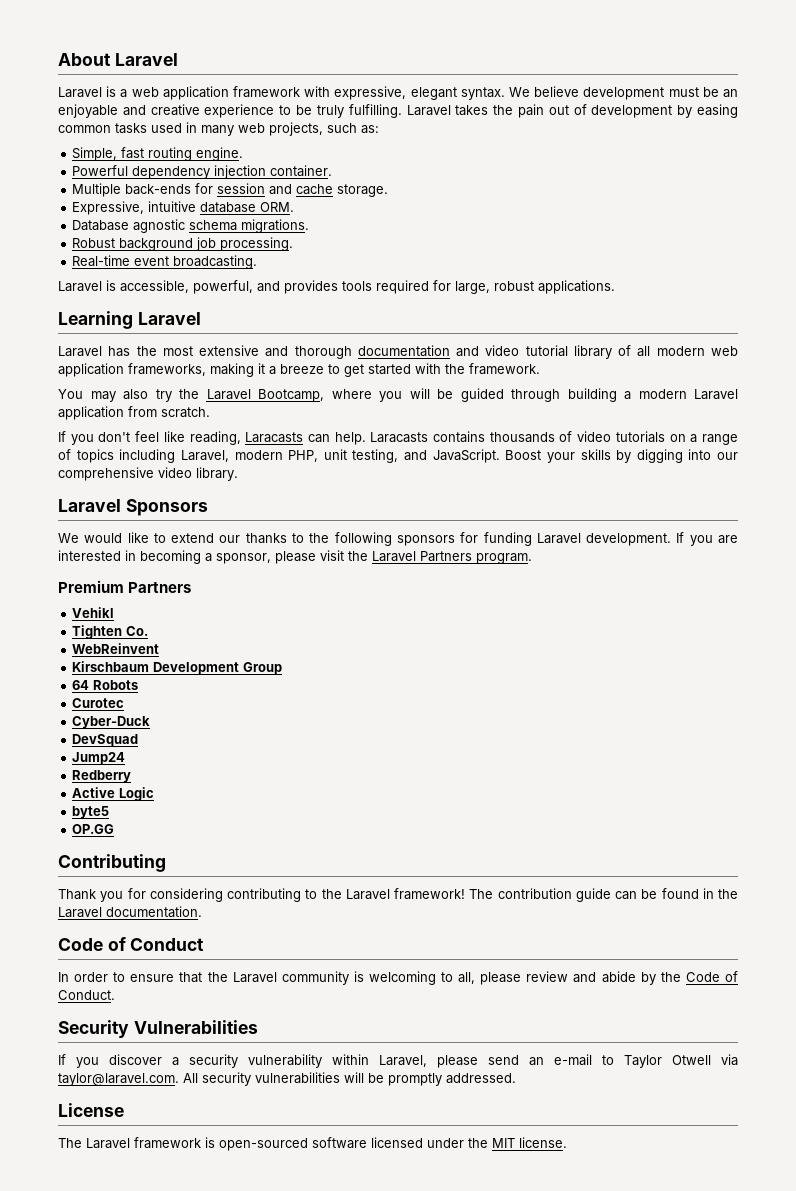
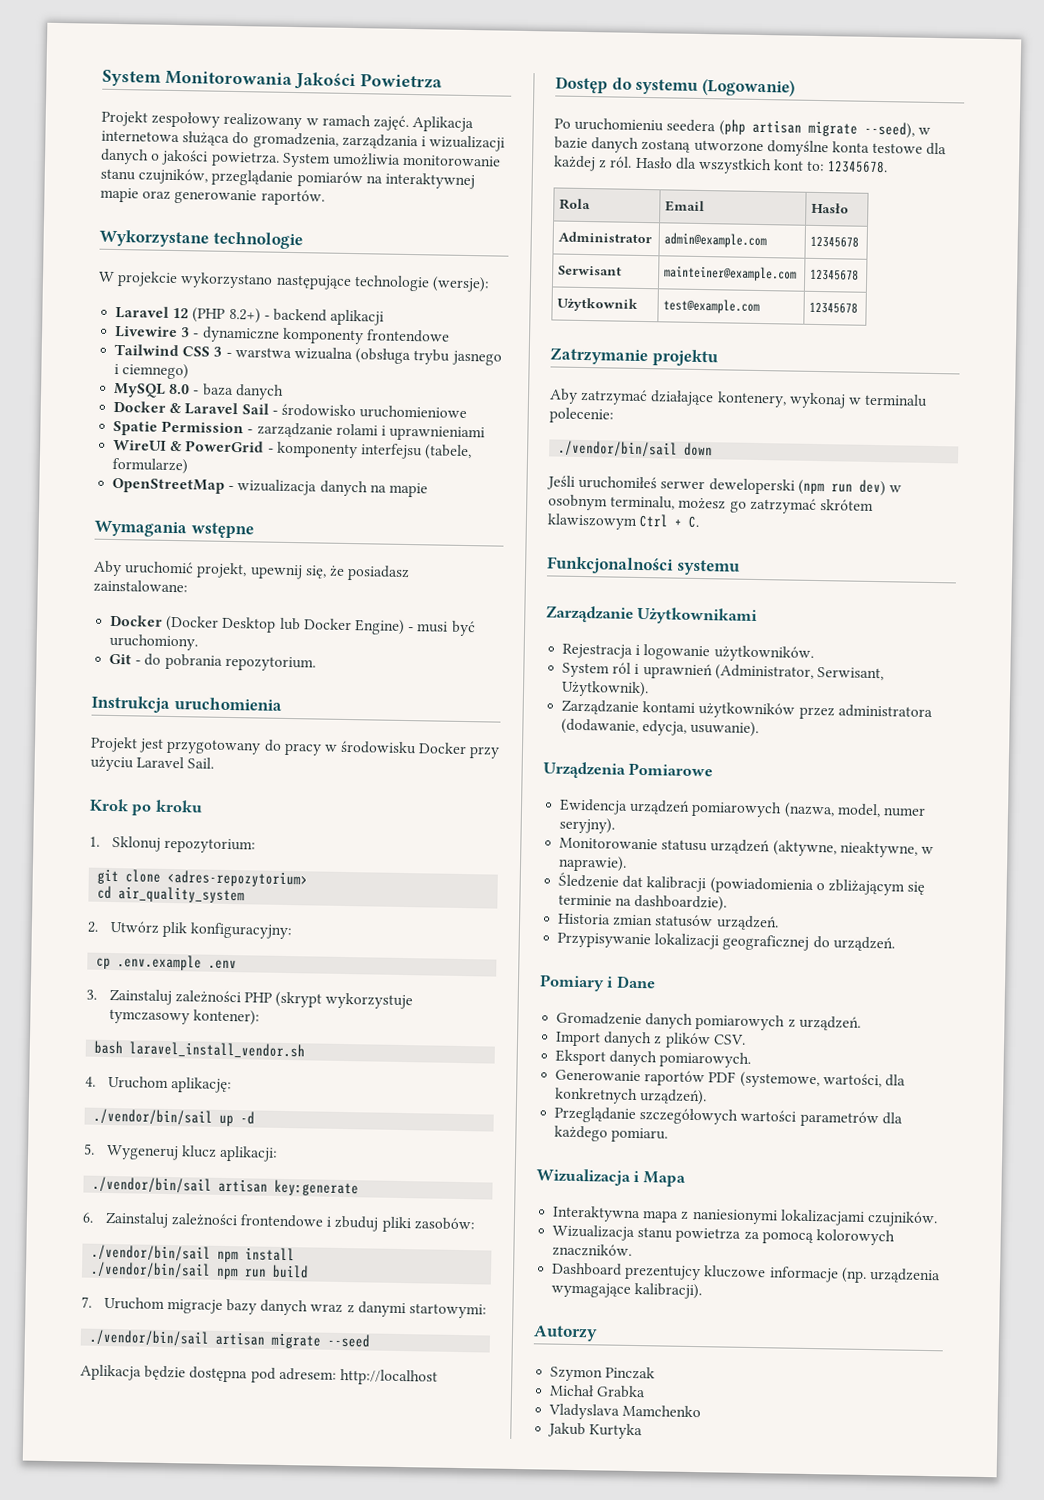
[58,53,178,66] [58,86,739,100] [58,104,738,118] [58,122,379,136] [72,147,244,161] [72,165,333,179] [72,183,389,197] [72,201,295,215] [72,219,310,233] [72,237,294,251] [72,255,258,269] [58,280,615,294] [58,311,201,329] [58,345,738,359] [58,363,540,377] [58,388,738,402] [58,406,210,420] [58,431,739,445] [58,449,738,463] [58,467,238,481] [58,499,208,516] [58,532,738,546] [58,550,532,564] [58,580,192,593] [72,607,115,618] [72,625,149,639] [72,643,160,654] [72,661,283,675] [72,680,139,690] [72,698,125,708] [72,716,151,729] [72,734,139,747] [72,752,126,765] [72,770,132,783] [72,787,155,801] [72,806,110,819] [72,824,115,834] [58,854,166,872] [58,888,738,902] [58,906,202,918] [58,937,205,951] [58,971,738,985] [58,990,115,1000] [58,1020,258,1038] [58,1054,738,1068] [58,1072,516,1086] [58,1103,124,1117] [58,1137,567,1151] About Laravel // Laravel is a web application framework with expressive, elegant syntax. We believe development must be an enjoyable and creative experience to be truly fulfilling. Laravel takes the pain out of development by easing common tasks used in many web projects, such as: // Simple, fast routing engine. // Powerful dependency injection container. // Multiple back-ends for session and cache storage. // Expressive, intuitive database ORM. // Database agnostic schema migrations. // Robust background job processing. // Real-time event broadcasting. // Laravel is accessible, powerful, and provides tools required for large, robust applications. // Learning Laravel // Laravel has the most extensive and thorough documentation and video tutorial library of all modern web application frameworks, making it a breeze to get started with the framework. // You may also try the Laravel Bootcamp, where you will be guided through building a modern Laravel application from scratch. // If you don't feel like reading, Laracasts can help. Laracasts contains thousands of video tutorials on a range of topics including Laravel, modern PHP, unit testing, and JavaScript. Boost your skills by digging into our comprehensive video library. // Laravel Sponsors // We would like to extend our thanks to the following sponsors for funding Laravel development. If you are interested in becoming a sponsor, please visit the Laravel Partners program. // Premium Partners // Vehikl // Tighten Co. // WebReinvent // Kirschbaum Development Group // 64 Robots // Curotec // Cyber-Duck // DevSquad // Jump24 // Redberry // Active Logic // byte5 // OP.GG // Contributing // Thank you for considering contributing to the Laravel framework! The contribution guide can be found in the Laravel documentation. // Code of Conduct // In order to ensure that the Laravel community is welcoming to all, please review and abide by the Code of Conduct. // Security Vulnerabilities // If you discover a security vulnerability within Laravel, please send an e-mail to Taylor Otwell via taylor@laravel.com. All security vulnerabilities will be promptly addressed. // License // The Laravel framework is open-sourced software licensed under the MIT license. -> [102,69,443,91] [101,110,475,133] [101,130,506,152] [100,148,502,168] [100,168,475,190] [100,187,325,206] [99,229,303,250] [98,271,490,293] [115,305,385,326] [115,325,450,345] [114,343,502,366] [114,363,190,380] [113,382,284,400] [113,400,468,420] [113,420,486,442] [113,439,473,461] [112,457,189,475] [112,477,428,498] [94,520,254,539] [93,560,411,582] [93,579,188,594] [110,614,476,637] [109,633,199,651] [109,653,316,672] [91,695,282,713] [90,736,501,759] [90,756,215,772] [89,798,203,816] [89,835,256,854] [97,868,309,888] [97,885,246,904] [87,920,293,940] [96,954,238,971] [86,988,414,1010] [108,1008,260,1026] [94,1040,306,1059] [85,1075,232,1094] [93,1108,256,1127] [84,1143,279,1162] [92,1176,360,1197] [82,1211,475,1233] [91,1244,296,1263] [90,1261,310,1280] [81,1296,487,1319] [89,1329,371,1349] [80,1364,438,1386] [555,76,795,97] [554,117,931,139] [554,136,948,157] [553,155,889,175] [559,198,592,211] [665,200,706,213] [811,202,850,214] [558,231,653,244] [664,232,768,249] [810,235,860,248] [558,265,623,276] [664,265,798,282] [810,268,860,281] [557,297,639,312] [663,298,761,315] [809,301,859,314] [550,347,718,367] [549,388,929,409] [549,407,614,424] [558,440,714,458] [546,475,902,497] [548,494,874,514] [547,513,701,530] [547,556,740,576] [546,605,759,626] [562,643,814,662] [562,662,884,681] [561,680,650,698] [561,699,933,720] [561,718,760,738] [543,761,714,779] [559,798,926,819] [559,817,616,834] [559,837,934,858] [558,855,628,872] [558,872,926,896] [558,894,728,912] [558,913,779,931] [557,932,895,952] [539,974,656,992] [556,1011,861,1031] [555,1031,746,1049] [555,1049,752,1068] [555,1069,906,1089] [554,1087,708,1106] [554,1106,903,1128] [554,1125,669,1143] [536,1168,686,1187] [552,1205,938,1228] [552,1224,895,1246] [552,1243,633,1257] [552,1262,941,1284] [551,1282,703,1300] [533,1325,598,1342] [550,1366,656,1382] [549,1384,647,1399] [548,1403,702,1420] [547,1422,644,1440] System Monitorowania Jakości Powietrza // Projekt zespołowy realizowany w ramach zajęć. Aplikacja internetowa służąca do gromadzenia, zarządzania i wizualizacji danych o jakości powietrza. System umożliwia monitorowanie stanu czujników, przeglądanie pomiarów na interaktywnej mapie oraz generowanie raportów. // Wykorzystane technologie // W projekcie wykorzystano następujące technologie (wersje): // Laravel 12 (PHP 8.2+) - backend aplikacji // Livewire 3 - dynamiczne komponenty frontendowe // Tailwind CSS 3 - warstwa wizualna (obsługa trybu jasnego i ciemnego) // MySQL 8.0 - baza danych // Docker & Laravel Sail - środowisko uruchomieniowe // Spatie Permission - zarządzanie rolami i uprawnieniami // WireUI & PowerGrid - komponenty interfejsu (tabele, formularze) // OpenStreetMap - wizualizacja danych na mapie // Wymagania wstępne // Aby uruchomić projekt, upewnij się, że posiadasz zainstalowane: // Docker (Docker Desktop lub Docker Engine) - musi być uruchomiony. // Git - do pobrania repozytorium. // Instrukcja uruchomienia // Projekt jest przygotowany do pracy w środowisku Docker przy użyciu Laravel Sail. // Krok po kroku // 1. Sklonuj repozytorium: // git clone <adres-repozytorium> // cd air_quality_system // 2. Utwórz plik konfiguracyjny: // cp .env.example .env // 3. Zainstaluj zależności PHP (skrypt wykorzystuje tymczasowy kontener): // bash laravel_install_vendor.sh // 4. Uruchom aplikację: // ./vendor/bin/sail up -d // 5. Wygeneruj klucz aplikacji: // ./vendor/bin/sail artisan key:generate // 6. Zainstaluj zależności frontendowe i zbuduj pliki zasobów: // ./vendor/bin/sail npm install // ./vendor/bin/sail npm run build // 7. Uruchom migracje bazy danych wraz z danymi startowymi: // ./vendor/bin/sail artisan migrate --seed // Aplikacja będzie dostępna pod adresem: http://localhost // Dostęp do systemu (Logowanie) // Po uruchomieniu seedera (php artisan migrate --seed), w bazie danych zostaną utworzone domyślne konta testowe dla każdej z ról. Hasło dla wszystkich kont to: 12345678. // Rola | Email | Hasło // Administrator | admin@example.com | 12345678 // Serwisant | mainteiner@example.com | 12345678 // Użytkownik | test@example.com | 12345678 // Zatrzymanie projektu // Aby zatrzymać działające kontenery, wykonaj w terminalu polecenie: // ./vendor/bin/sail down // Jeśli uruchomiłeś serwer deweloperski (npm run dev) w osobnym terminalu, możesz go zatrzymać skrótem klawiszowym Ctrl + C. // Funkcjonalności systemu // Zarządzanie Użytkownikami // Rejestracja i logowanie użytkowników. // System ról i uprawnień (Administrator, Serwisant, Użytkownik). // Zarządzanie kontami użytkowników przez administratora (dodawanie, edycja, usuwanie). // Urządzenia Pomiarowe // Ewidencja urządzeń pomiarowych (nazwa, model, numer seryjny). // Monitorowanie statusu urządzeń (aktywne, nieaktywne, w naprawie). // Śledzenie dat kalibracji (powiadomienia o zbliżającym się terminie na dashboardzie). // Historia zmian statusów urządzeń. // Przypisywanie lokalizacji geograficznej do urządzeń. // Pomiary i Dane // Gromadzenie danych pomiarowych z urządzeń. // Import danych z plików CSV. // Eksport danych pomiarowych. // Generowanie raportów PDF (systemowe, wartości, dla konkretnych urządzeń). // Przeglądanie szczegółowych wartości parametrów dla każdego pomiaru. // Wizualizacja i Mapa // Interaktywna mapa z naniesionymi lokalizacjami czujników. // Wizualizacja stanu powietrza za pomocą kolorowych znaczników. // Dashboard prezentujcy kluczowe informacje (np. urządzenia wymagające kalibracji). // Autorzy // Szymon Pinczak // Michał Grabka // Vladyslava Mamchenko // Jakub Kurtyka

